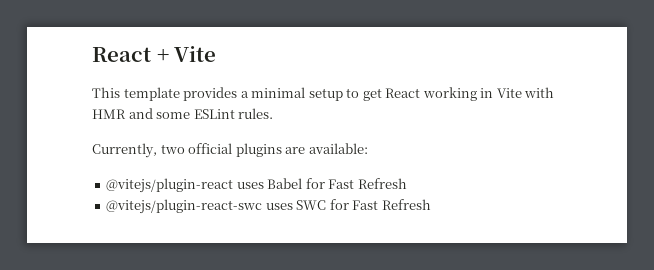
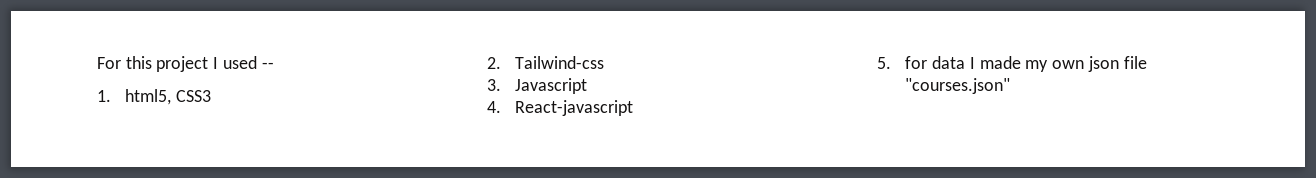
[92,46,217,62] [92,87,555,101] [92,108,274,119] [92,143,368,158] [106,178,407,193] [106,199,431,214] React + Vite // This template provides a minimal setup to get React working in Vite with HMR and some ESLint rules. // Currently, two official plugins are available: // @vitejs/plugin-react uses Babel for Fast Refresh // @vitejs/plugin-react-swc uses SWC for Fast Refresh -> [97,56,274,72] [97,89,212,105] [487,56,605,69] [487,78,588,94] [487,100,634,116] [877,56,1147,72] [905,78,1011,94] For this project I used -- // 1. html5, CSS3 // 2. Tailwind-css // 3. Javascript // 4. React-javascript // 5. for data I made my own json file "courses.json"

